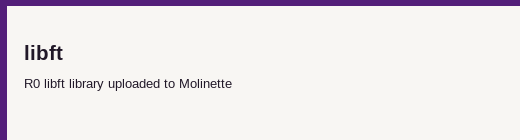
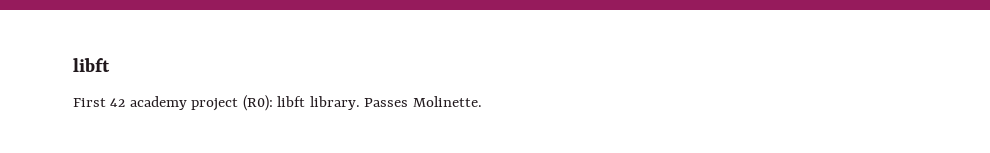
[24,79,232,91] R0 libft library uploaded to Molinette -> [73,95,482,111] First 42 academy project (R0): libft library. Passes Molinette.

